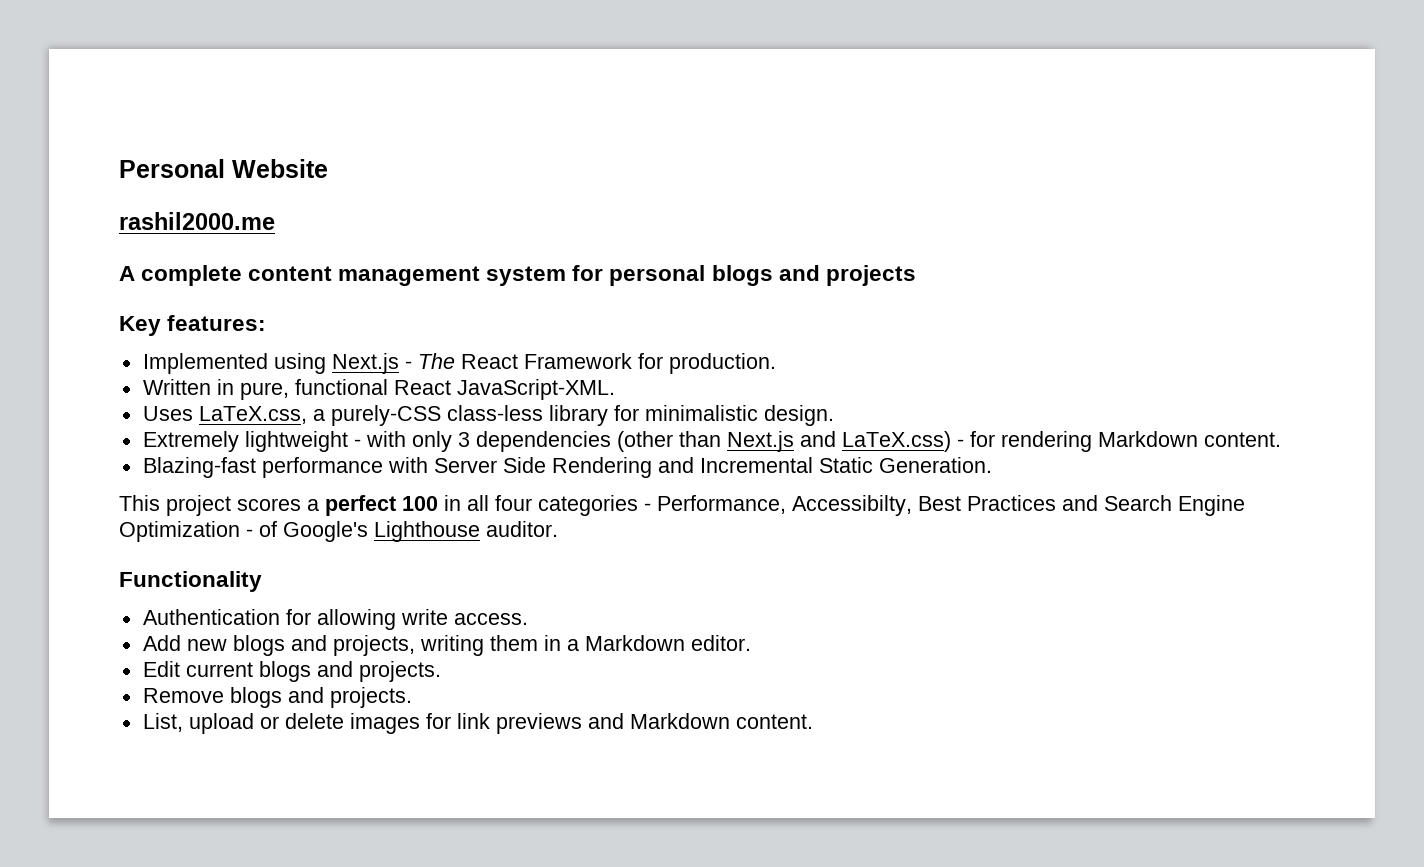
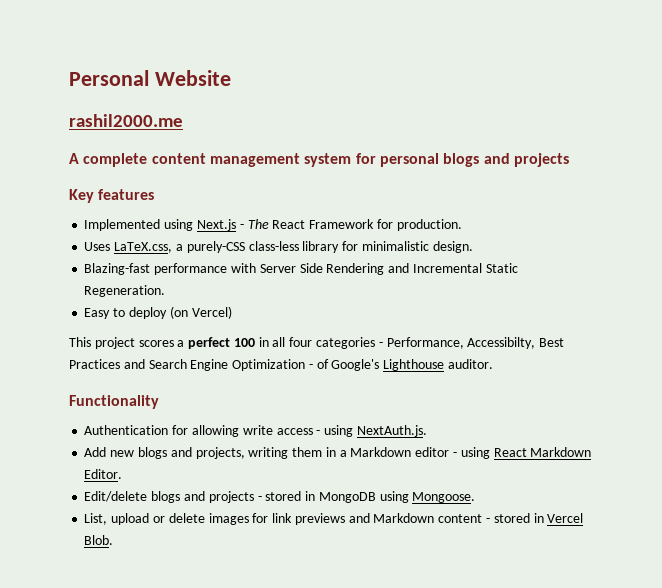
[167,315,267,331] features: -> [98,189,155,200] features
[142,379,615,400] // Written in pure, functional React JavaScript-XML. -> (462, 225) none
[142,431,1281,452] // Extremely lightweight - with only 3 dependencies (other than Next.js and LaTeX.css) - for rendering Markdown content. -> (473, 247) none
[878,457,992,473] Generation. -> [84,285,166,297] [84,306,232,319] Regeneration. // Easy to deploy (on Vercel)
[453,613,528,625] access. -> [276,425,427,437] access - using NextAuth.js.
[690,635,751,651] [142,661,441,682] [142,687,412,708] editor. // Edit current blogs and projects. // Remove blogs and projects. -> [415,447,592,459] [84,469,123,479] [84,491,476,503] editor - using React Markdown Editor. // Edit/delete blogs and projects - stored in MongoDB using Mongoose.
[735,714,813,729] content. -> [438,513,584,523] [84,535,114,545] content - stored in Vercel Blob.

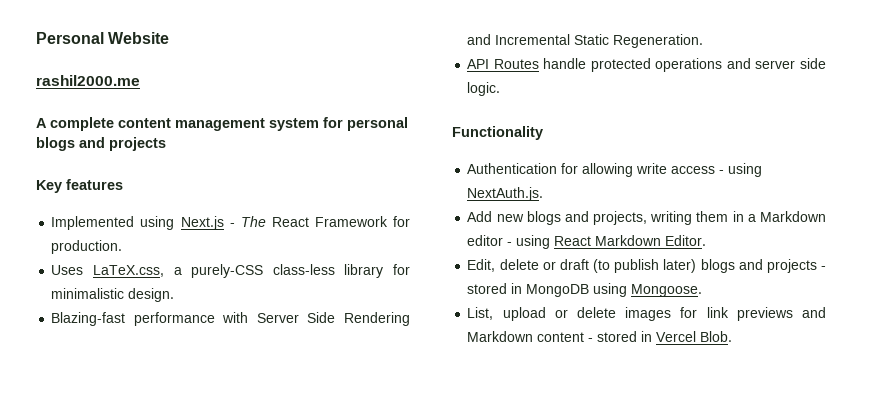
[84,306,232,319] [69,337,565,349] [69,359,494,371] Easy to deploy (on Vercel) // This project scores a perfect 100 in all four categories - Performance, Accessibilty, Best Practices and Search Engine Optimization - of Google's Lighthouse auditor. -> [467,58,826,72] [467,82,501,96] API Routes handle protected operations and server side logic.
[84,491,148,502] Edit/delete -> [467,259,697,273] Edit, delete or draft (to publish later)

